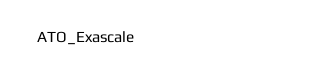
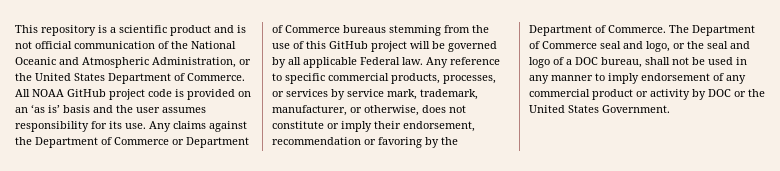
[37,31,134,45] ATO_Exascale -> [15,25,246,36] [15,41,236,49] [15,57,251,68] [15,73,245,84] [15,89,251,100] [15,104,206,113] [15,121,247,132] [15,137,249,148] [272,25,489,36] [272,41,497,52] [272,57,500,68] [272,73,496,84] [272,89,478,100] [272,105,466,116] [272,121,475,132] [272,137,458,148] [529,25,755,36] [529,41,750,52] [529,57,747,68] [529,73,746,84] [529,89,765,100] [529,105,670,113] This repository is a scientific product and is not official communication of the National Oceanic and Atmospheric Administration, or the United States Department of Commerce. All NOAA GitHub project code is provided on an ‘as is’ basis and the user assumes responsibility for its use. Any claims against the Department of Commerce or Department of Commerce bureaus stemming from the use of this GitHub project will be governed by all applicable Federal law. Any reference to specific commercial products, processes, or services by service mark, trademark, manufacturer, or otherwise, does not constitute or imply their endorsement, recommendation or favoring by the Department of Commerce. The Department of Commerce seal and logo, or the seal and logo of a DOC bureau, shall not be used in any manner to imply endorsement of any commercial product or activity by DOC or the United States Government.

